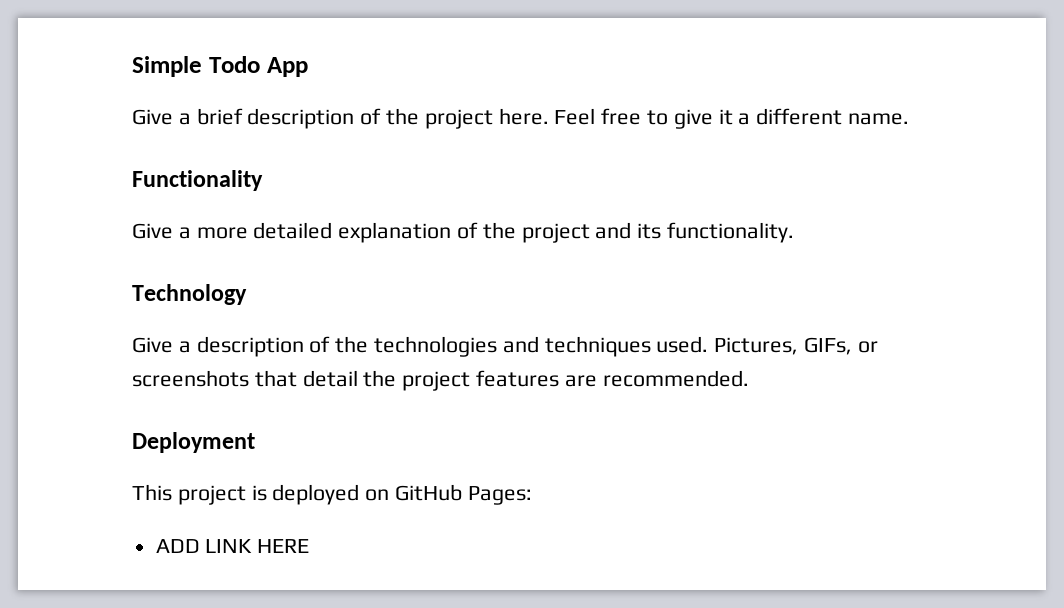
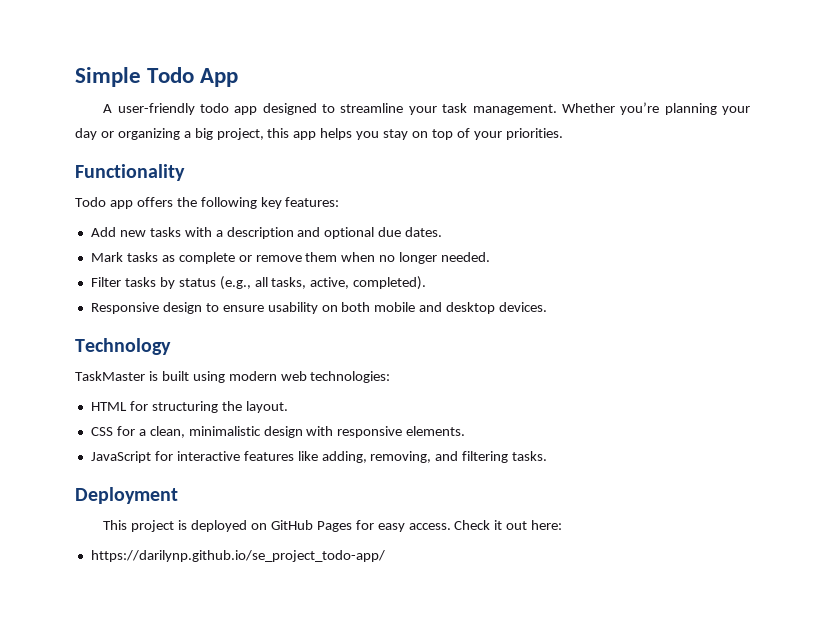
[132,108,910,129] [132,170,263,191] [132,222,795,243] [132,284,247,305] [132,336,878,357] [132,370,749,391] Give a brief description of the project here. Feel free to give it a different name. // Functionality // Give a more detailed explanation of the project and its functionality. // Technology // Give a description of the technologies and techniques used. Pictures, GIFs, or screenshots that detail the project features are recommended. -> [103,102,750,115] [75,128,563,140] [75,164,185,181] [75,197,340,209] [90,227,443,239] [90,252,491,264] [90,276,427,290] [90,302,548,314] [75,338,171,355] [75,371,391,383] [90,401,288,413] [90,426,466,438] [90,451,548,463] A user-friendly todo app designed to streamline your task management. Whether you’re planning your day or organizing a big project, this app helps you stay on top of your priorities. // Functionality // Todo app offers the following key features: // Add new tasks with a description and optional due dates. // Mark tasks as complete or remove them when no longer needed. // Filter tasks by status (e.g., all tasks, active, completed). // Responsive design to ensure usability on both mobile and desktop devices. // Technology // TaskMaster is built using modern web technologies: // HTML for structuring the layout. // CSS for a clean, minimalistic design with responsive elements. // JavaScript for interactive features like adding, removing, and filtering tasks.
[467,486,532,505] [155,539,310,553] Pages: // ADD LINK HERE -> [316,520,563,532] [90,550,385,562] Pages for easy access. Check it out here: // https://darilynp.github.io/se_project_todo-app/

